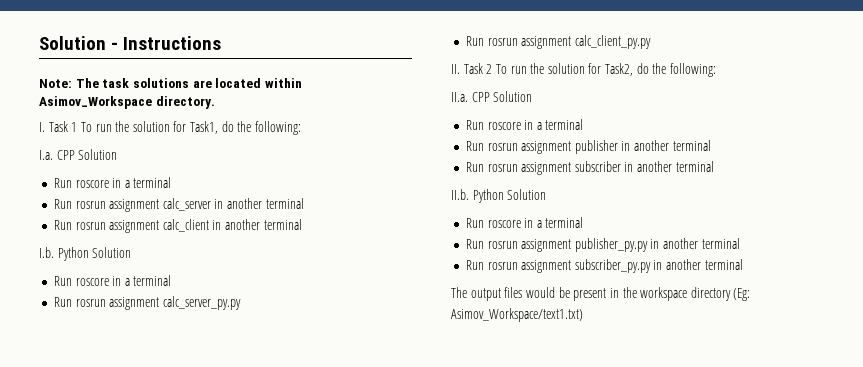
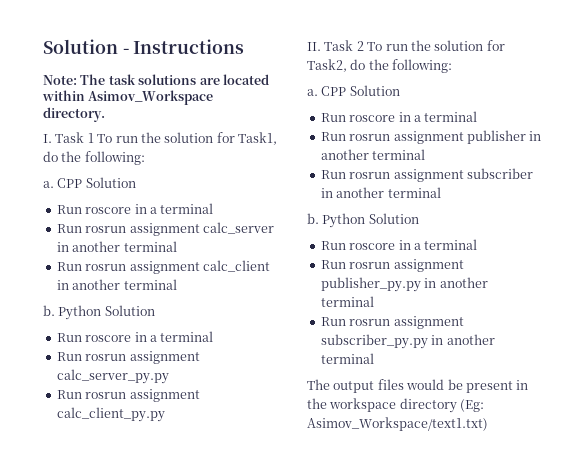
[39,150,53,160] I.a. -> [43,181,54,188] a.
[39,247,54,258] I.b. -> [43,305,55,316] b.
[451,92,468,102] II.a. -> [307,89,318,96] a.
[451,189,469,200] II.b. -> [307,213,319,224] b.

